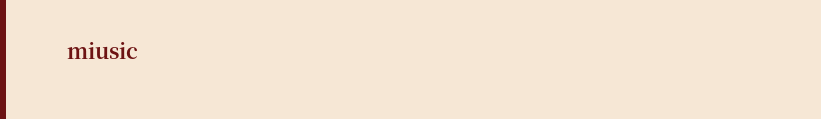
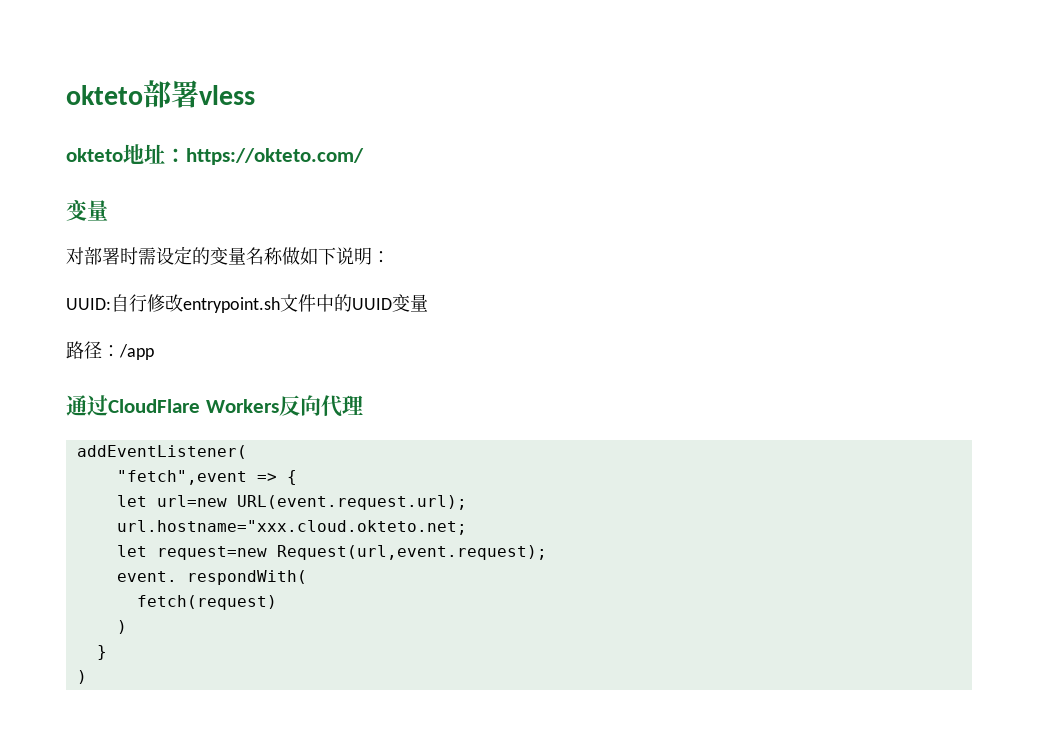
[67,41,138,59] miusic -> [66,80,255,108] [66,144,364,165] [66,199,108,221] [66,246,390,265] [66,294,428,313] [66,341,154,360] [66,395,363,417] [76,445,247,459] [116,470,297,485] [116,495,467,510] [116,520,467,535] [116,545,547,560] [116,570,307,585] [136,595,277,610] [116,620,127,634] [96,645,107,660] [76,670,87,684] okteto部署vless // okteto地址：https://okteto.com/ // 变量 // 对部署时需设定的变量名称做如下说明： // UUID:自行修改entrypoint.sh文件中的UUID变量 // 路径：/app // 通过CloudFlare Workers反向代理 // addEventListener( // "fetch",event => { // let url=new URL(event.request.url); // url.hostname="xxx.cloud.okteto.net; // let request=new Request(url,event.request); // event. respondWith( // fetch(request) // ) // } // )

